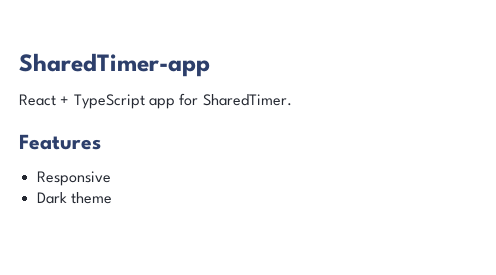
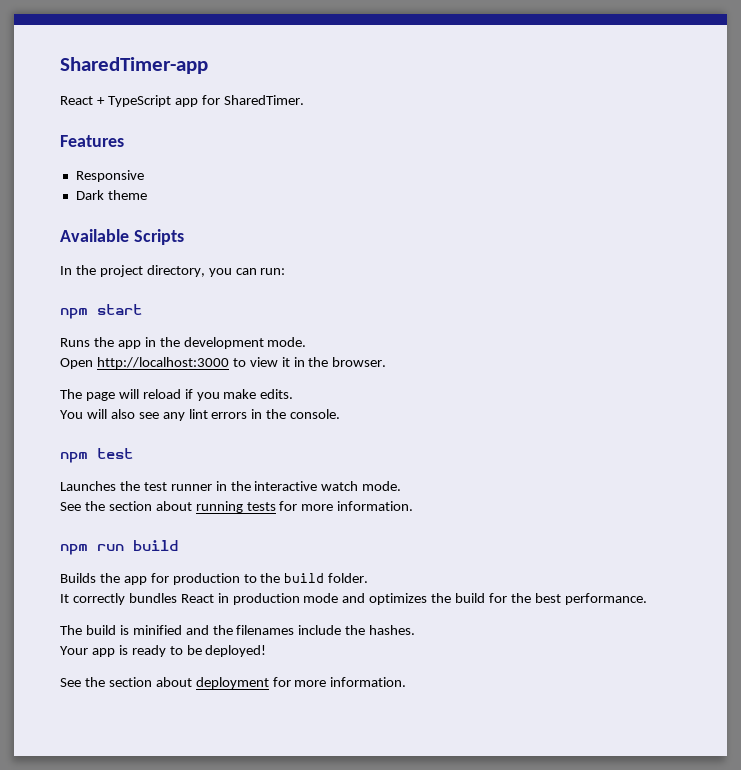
(112, 198) none -> [60,229,184,245] [60,265,286,277] [60,304,142,319] [60,337,307,349] [60,357,387,369] [60,389,294,401] [60,409,341,421] [60,448,133,463] [60,481,402,491] [60,501,414,513] [60,540,178,555] [60,573,369,585] [60,593,647,605] [60,625,416,635] [60,645,267,657] [60,677,407,689] // Available Scripts // In the project directory, you can run: // npm start // Runs the app in the development mode. // Open http://localhost:3000 to view it in the browser. // The page will reload if you make edits. // You will also see any lint errors in the console. // npm test // Launches the test runner in the interactive watch mode. // See the section about running tests for more information. // npm run build // Builds the app for production to the build folder. // It correctly bundles React in production mode and optimizes the build for the best performance. // The build is minified and the filenames include the hashes. // Your app is ready to be deployed! // See the section about deployment for more information.

